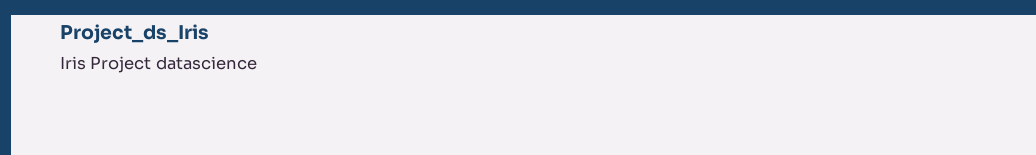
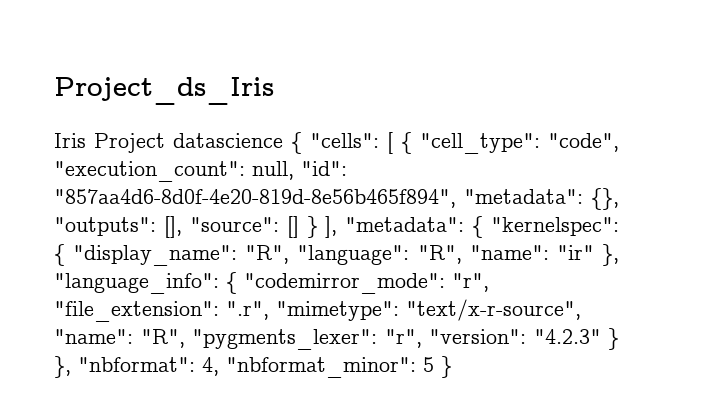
(257, 63) none -> [291,132,619,154] [54,161,347,182] [54,188,619,210] [54,216,619,238] [54,244,619,266] [54,272,489,294] [54,299,581,322] [54,328,619,350] [54,356,452,378] { "cells": [ { "cell_type": "code", "execution_count": null, "id": "857aa4d6-8d0f-4e20-819d-8e56b465f894", "metadata": {}, "outputs": [], "source": [] } ], "metadata": { "kernelspec": { "display_name": "R", "language": "R", "name": "ir" }, "language_info": { "codemirror_mode": "r", "file_extension": ".r", "mimetype": "text/x-r-source", "name": "R", "pygments_lexer": "r", "version": "4.2.3" } }, "nbformat": 4, "nbformat_minor": 5 }

